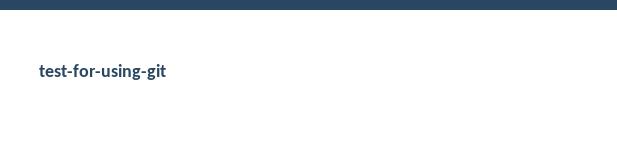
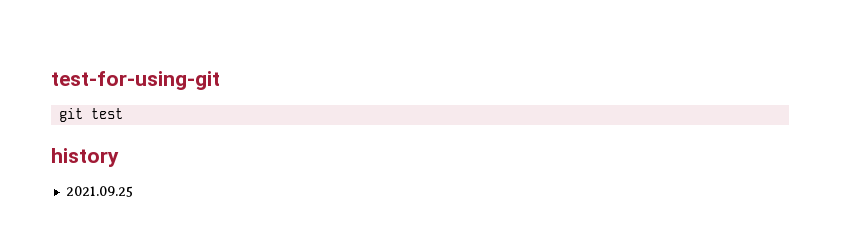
(166, 72) none -> [59,108,124,122] [51,148,119,167] [66,186,134,197] // git test // history // 2021.09.25

